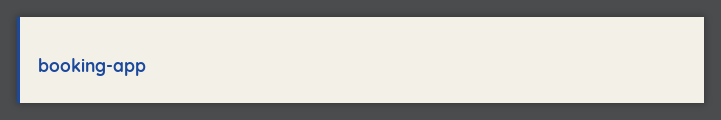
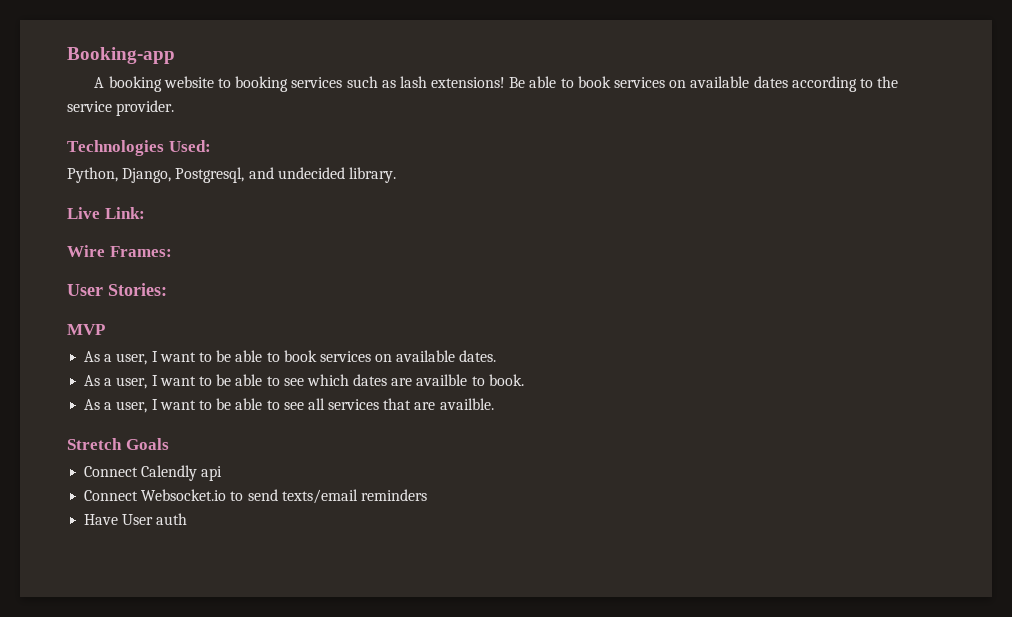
[38,58,146,76] booking-app -> [67,47,175,64] [94,76,899,92] [67,100,175,116] [67,140,211,156] [67,167,396,183] [67,207,145,219] [67,245,172,257] [67,283,167,296] [67,324,105,335] [84,350,497,365] [84,374,524,389] [84,398,494,413] [67,438,169,450] [84,465,223,481] [84,489,427,504] [84,513,188,525] Booking-app // A booking website to booking services such as lash extensions! Be able to book services on available dates according to the service provider. // Technologies Used: // Python, Django, Postgresql, and undecided library. // Live Link: // Wire Frames: // User Stories: // MVP // As a user, I want to be able to book services on available dates. // As a user, I want to be able to see which dates are availble to book. // As a user, I want to be able to see all services that are availble. // Stretch Goals // Connect Calendly api // Connect Websocket.io to send texts/email reminders // Have User auth

